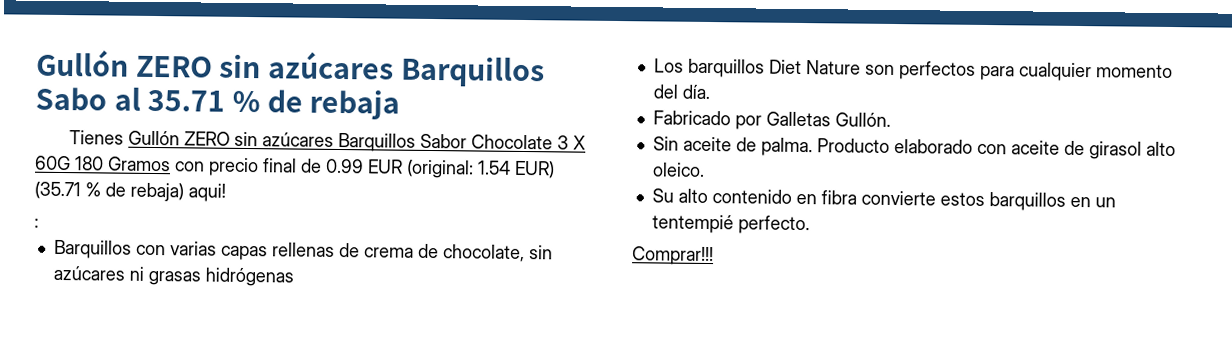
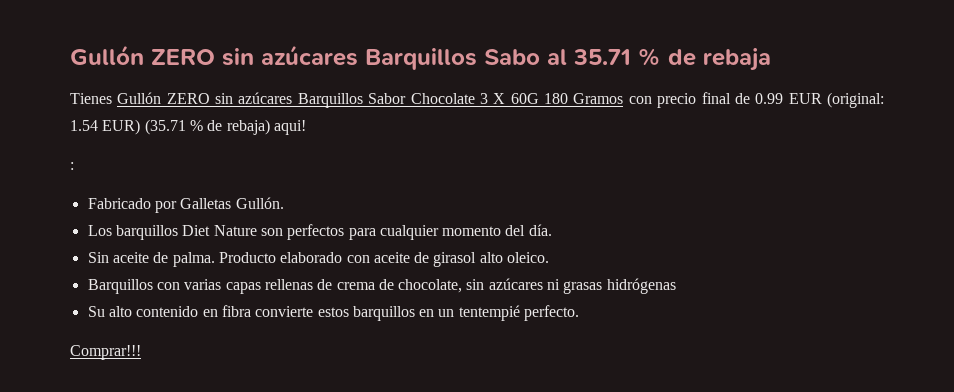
(39, 222) none -> [87,197,284,213] [87,224,552,240] [87,252,550,267] // Fabricado por Galletas Gullón. // Los barquillos Diet Nature son perfectos para cualquier momento del día. // Sin aceite de palma. Producto elaborado con aceite de girasol alto oleico.
[653,58,1173,82] [652,84,710,100] [652,110,891,130] [652,136,1176,160] [651,162,705,177] // Los barquillos Diet Nature son perfectos para cualquier momento del día. // Fabricado por Galletas Gullón. // Sin aceite de palma. Producto elaborado con aceite de girasol alto oleico. -> (676, 286) none

